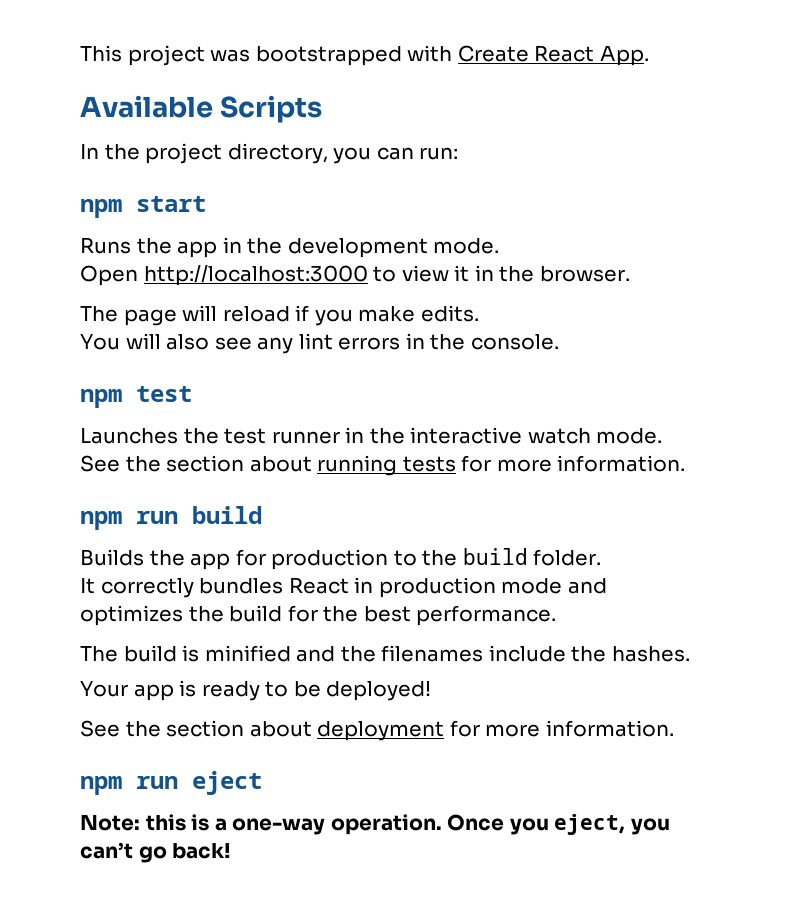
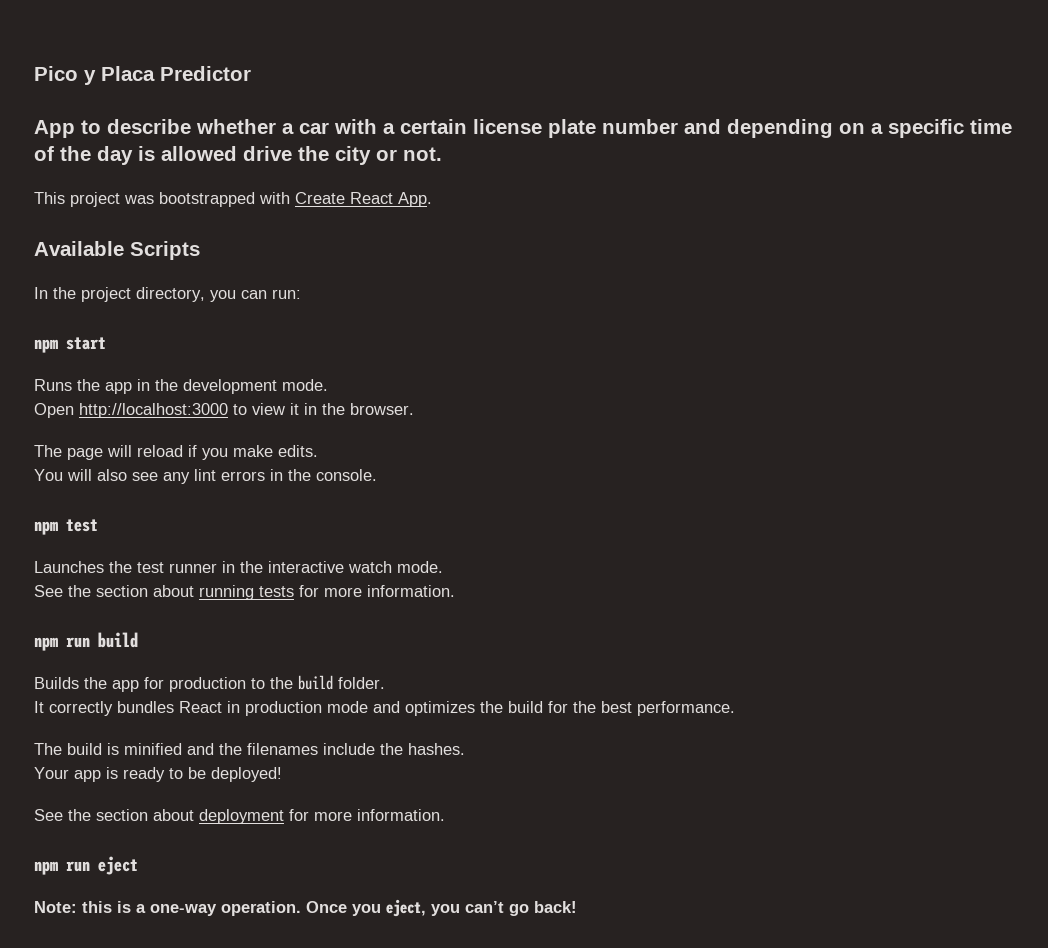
(80, 53) none -> [34,66,251,85] [34,119,1012,138] [34,146,442,165] Pico y Placa Predictor // App to describe whether a car with a certain license plate number and depending on a specific time of the day is allowed drive the city or not. //

